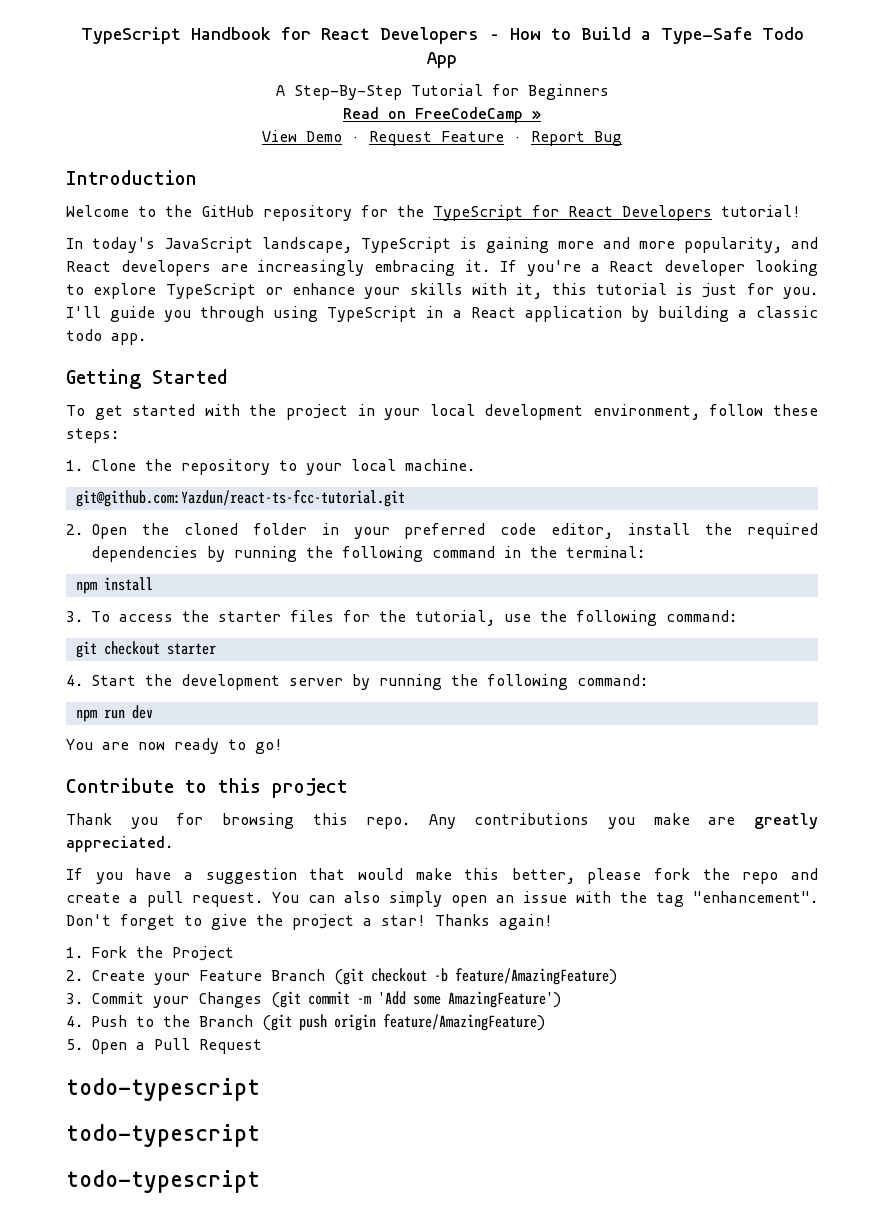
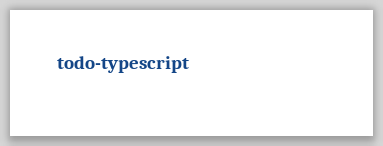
[80,27,804,44] [427,52,457,68] [275,84,609,100] [343,107,541,123] [262,130,622,146] [66,170,197,185] [66,205,801,221] [66,237,818,253] [66,260,819,276] [66,283,819,299] [66,306,819,322] [66,329,146,345] [66,369,228,389] [66,404,819,420] [66,428,119,443] [66,459,475,475] [75,490,405,507] [66,523,818,539] [91,546,645,562] [75,577,153,594] [66,610,737,626] [75,641,216,658] [66,674,648,690] [75,705,153,722] [66,738,283,754] [66,778,348,798] [66,813,818,829] [66,836,173,852] [66,868,818,884] [66,891,818,907] [66,914,553,930] [66,946,234,961] [66,968,617,985] [66,991,561,1008] [66,1014,545,1031] [66,1038,262,1054] [66,1078,260,1101] [66,1124,260,1147] [66,1170,260,1193] TypeScript Handbook for React Developers – How to Build a Type-Safe Todo App // A Step-By-Step Tutorial for Beginners // Read on FreeCodeCamp » // View Demo · Request Feature · Report Bug // Introduction // Welcome to the GitHub repository for the TypeScript for React Developers tutorial! // In today's JavaScript landscape, TypeScript is gaining more and more popularity, and React developers are increasingly embracing it. If you're a React developer looking to explore TypeScript or enhance your skills with it, this tutorial is just for you. I'll guide you through using TypeScript in a React application by building a classic todo app. // Getting Started // To get started with the project in your local development environment, follow these steps: // 1. Clone the repository to your local machine. // git@github.com:Yazdun/react-ts-fcc-tutorial.git // 2. Open the cloned folder in your preferred code editor, install the required dependencies by running the following command in the terminal: // npm install // 3. To access the starter files for the tutorial, use the following command: // git checkout starter // 4. Start the development server by running the following command: // npm run dev // You are now ready to go! // Contribute to this project // Thank you for browsing this repo. Any contributions you make are greatly appreciated. // If you have a suggestion that would make this better, please fork the repo and create a pull request. You can also simply open an issue with the tag "enhancement". Don't forget to give the project a star! Thanks again! // 1. Fork the Project // 2. Create your Feature Branch (git checkout -b feature/AmazingFeature) // 3. Commit your Changes (git commit -m 'Add some AmazingFeature') // 4. Push to the Branch (git push origin feature/AmazingFeature) // 5. Open a Pull Request // todo-typescript // todo-typescript // todo-typescript -> [57,56,189,73] todo-typescript

